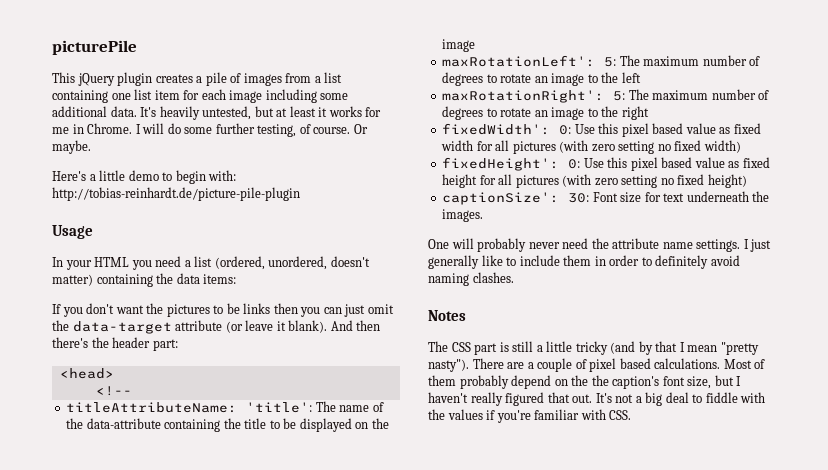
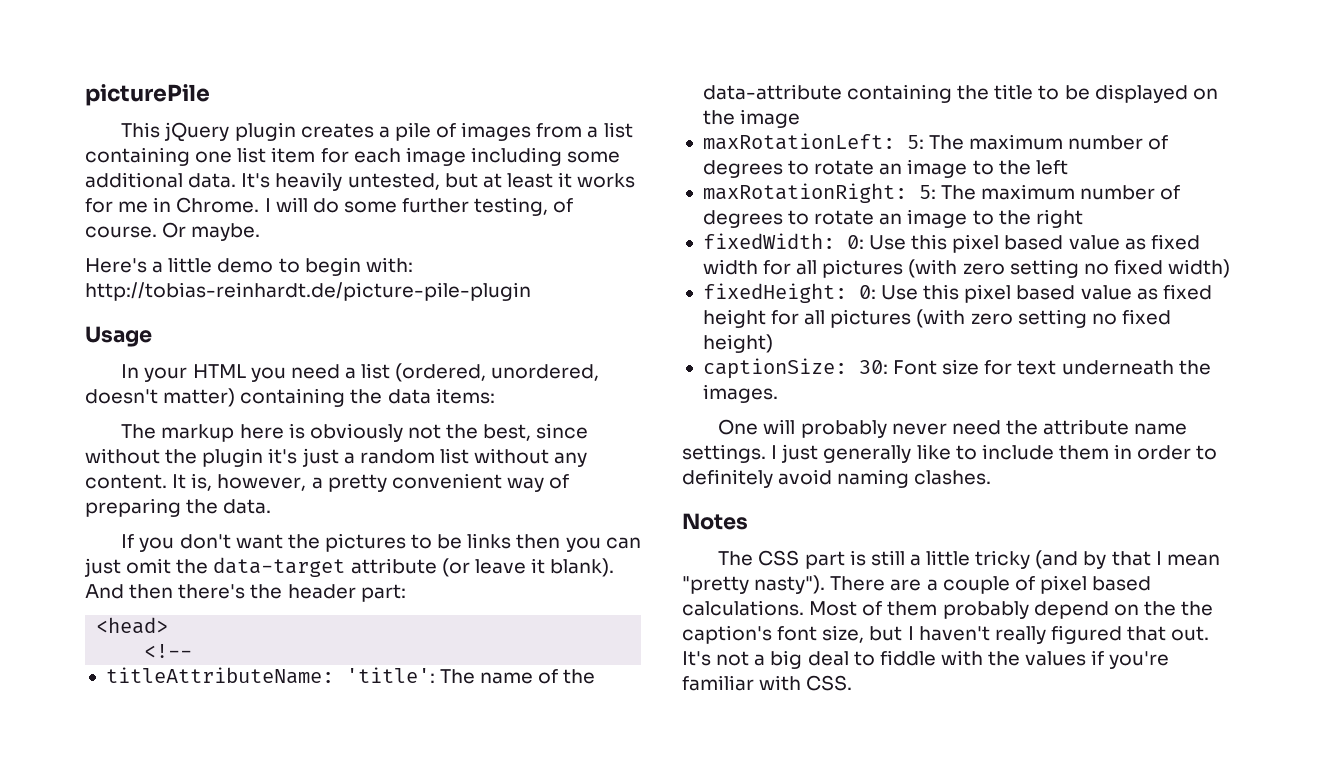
(237, 279) none -> [121,423,589,442] [85,448,588,467] [85,473,570,492] [85,498,272,517] // The markup here is obviously not the best, since without the plugin it's just a random list without any content. It is, however, a pretty convenient way of preparing the data.
[442,55,596,67] maxRotationLeft': -> [702,133,895,150] maxRotationLeft:
[442,90,605,103] maxRotationRight': -> [702,183,907,203] maxRotationRight:
[442,123,551,135] fixedWidth': -> [702,233,835,249] fixedWidth:
[442,157,560,171] fixedHeight': -> [702,283,847,303] fixedHeight:
[442,192,560,205] captionSize': -> [702,358,847,379] captionSize:

